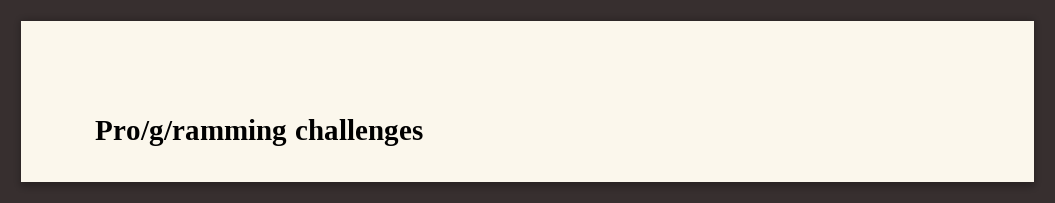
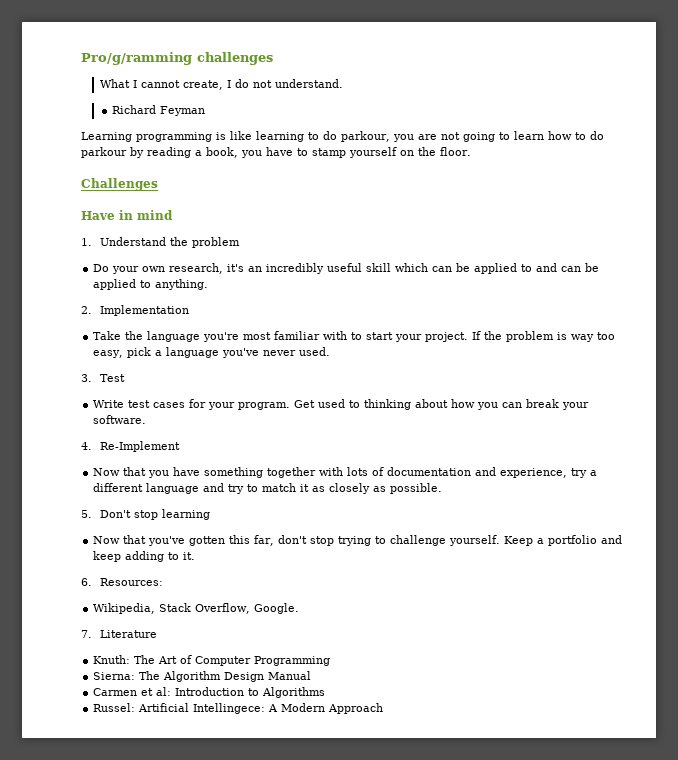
(423, 132) none -> [100,79,344,90] [112,105,206,116] [81,131,604,142] [81,147,471,158] [81,178,158,191] [81,210,173,220] [81,237,241,248] [93,263,600,274] [93,279,209,290] [81,305,190,316] [93,331,616,342] [93,347,331,358] [81,374,126,382] [93,399,590,410] [93,415,147,424] [81,441,181,452] [93,467,598,478] [93,483,443,494] [81,509,211,520] [93,535,623,546] [93,551,196,562] [81,578,164,586] [93,603,300,614] [81,630,158,638] [93,655,331,666] [93,671,312,682] [93,687,326,698] [93,703,384,714] // What I cannot create, I do not understand. // Richard Feyman // Learning programming is like learning to do parkour, you are not going to learn how to do parkour by reading a book, you have to stamp yourself on the floor. // Challenges // Have in mind // 1. Understand the problem // Do your own research, it's an incredibly useful skill which can be applied to and can be applied to anything. // 2. Implementation // Take the language you're most familiar with to start your project. If the problem is way too easy, pick a language you've never used. // 3. Test // Write test cases for your program. Get used to thinking about how you can break your software. // 4. Re-Implement // Now that you have something together with lots of documentation and experience, try a different language and try to match it as closely as possible. // 5. Don't stop learning // Now that you've gotten this far, don't stop trying to challenge yourself. Keep a portfolio and keep adding to it. // 6. Resources: // Wikipedia, Stack Overflow, Google. // 7. Literature // Knuth: The Art of Computer Programming // Sierna: The Algorithm Design Manual // Carmen et al: Introduction to Algorithms // Russel: Artificial Intellingece: A Modern Approach

